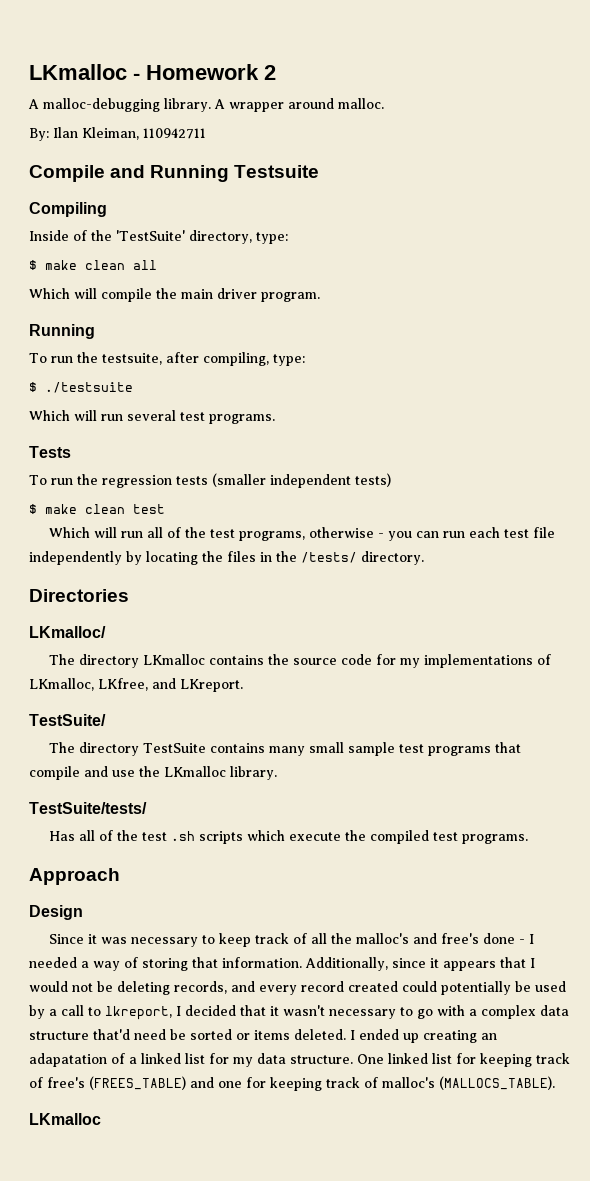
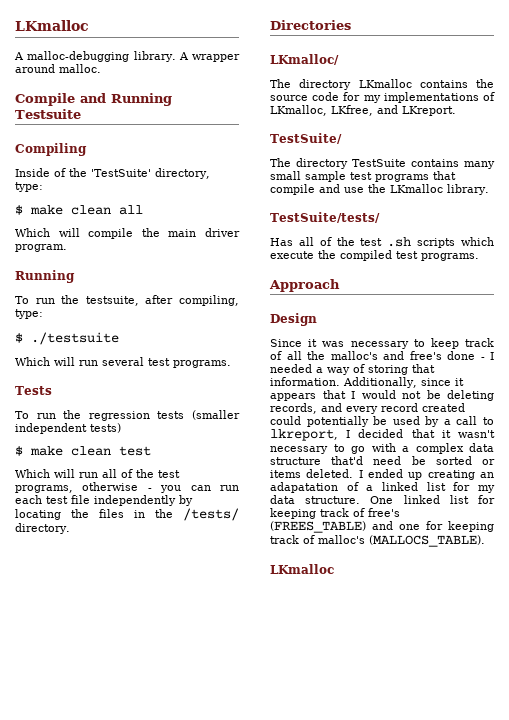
[29,64,276,80] LKmalloc - Homework 2 -> [15,20,89,31] LKmalloc
[29,127,206,141] // By: Ilan Kleiman, 110942711 -> (101, 68) none

